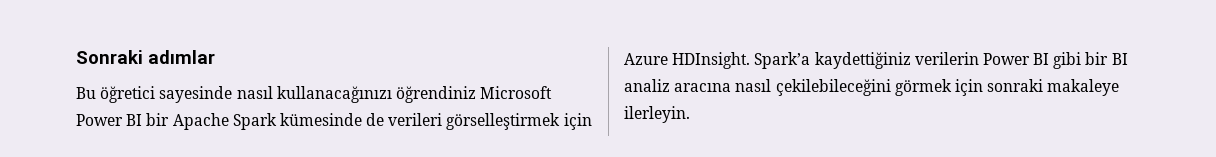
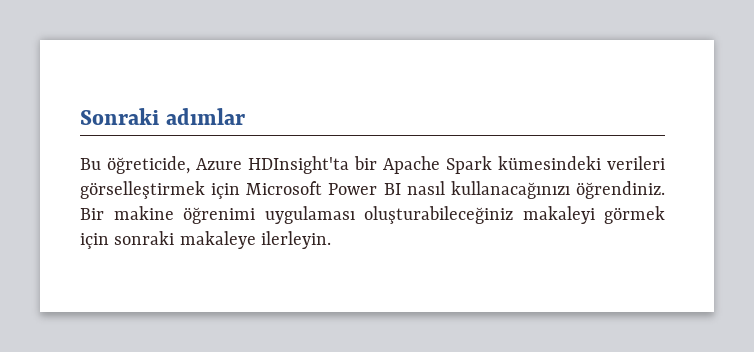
[100,86,553,103] [76,113,592,130] [624,52,1128,69] [624,79,891,96] öğretici sayesinde nasıl kullanacağınızı öğrendiniz Microsoft Power BI bir Apache Spark kümesinde de verileri görselleştirmek için Azure HDInsight. Spark’a kaydettiğiniz verilerin Power BI gibi bir BI analiz aracına nasıl çekilebileceğini -> [107,156,665,174] [80,181,666,199] [80,206,595,224] öğreticide, Azure HDInsight'ta bir Apache Spark kümesindeki verileri görselleştirmek için Microsoft Power BI nasıl kullanacağınızı öğrendiniz. Bir makine öğrenimi uygulaması oluşturabileceğiniz makaleyi

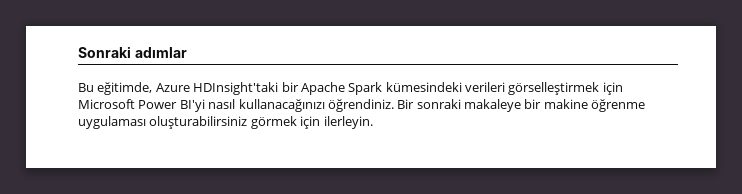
[107,156,349,174] öğreticide, Azure HDInsight'ta -> [97,82,279,95] eğitimde, Azure HDInsight'taki
[383,183,401,195] BI -> [179,99,205,112] BI'yi
[113,206,665,224] [80,231,256,249] makine öğrenimi uygulaması oluşturabileceğiniz makaleyi görmek için sonraki makaleye -> [416,99,646,112] [78,116,321,129] sonraki makaleye bir makine öğrenme uygulaması oluşturabilirsiniz görmek için

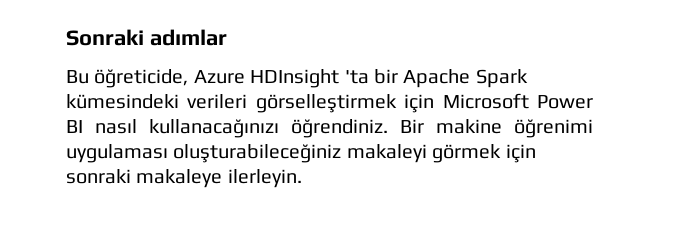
[97,82,279,95] eğitimde, Azure HDInsight'taki -> [94,69,369,88] öğreticide, Azure HDInsight 'ta
[179,99,205,112] BI'yi -> [66,120,83,133] BI
[416,99,646,112] [78,116,321,129] sonraki makaleye bir makine öğrenme uygulaması oluşturabilirsiniz görmek için -> [436,119,593,138] [66,144,536,163] [66,169,223,188] makine öğrenimi uygulaması oluşturabileceğiniz makaleyi görmek için sonraki makaleye

